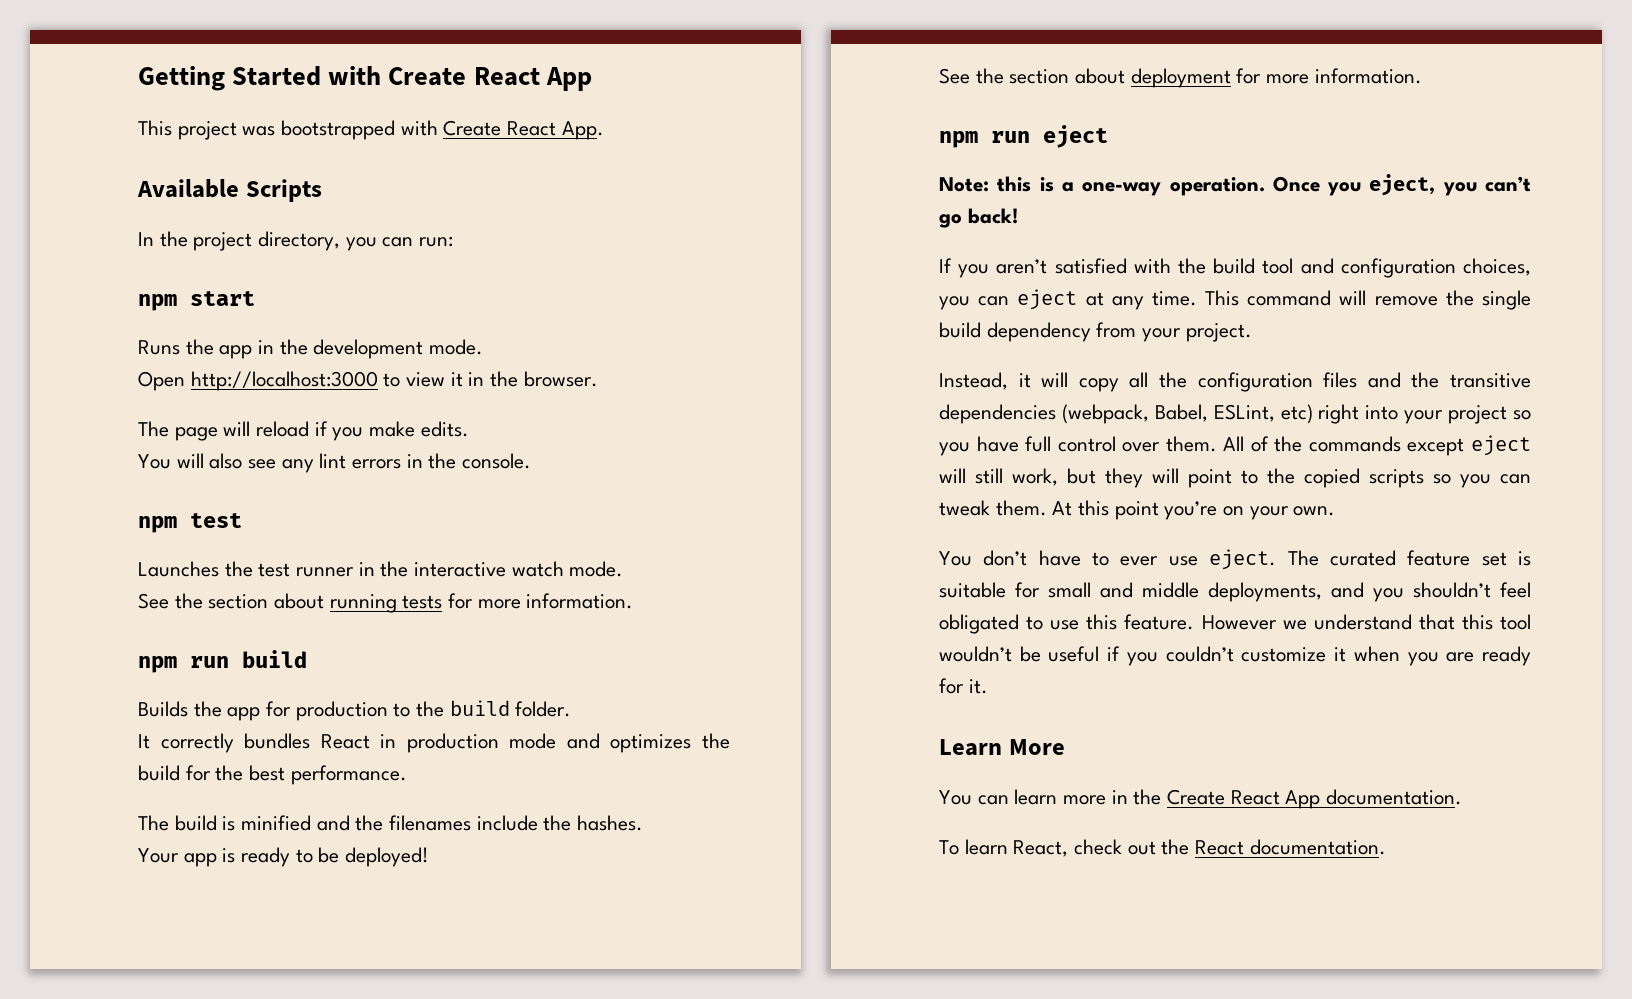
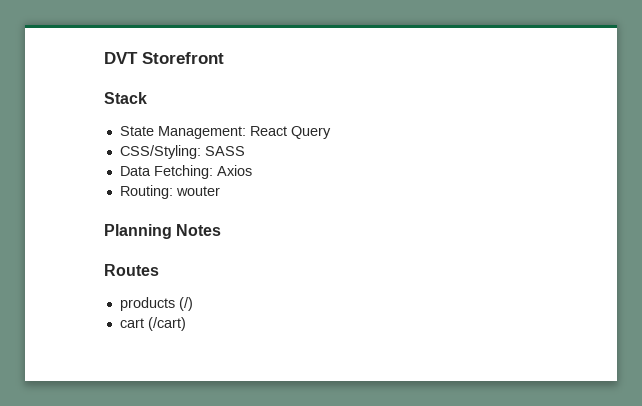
[138,66,592,91] [138,120,604,140] [137,179,322,202] [138,231,454,251] [138,291,255,311] [138,339,484,359] [138,371,598,391] [138,421,469,441] [138,453,532,473] [138,513,242,533] [138,561,624,577] [138,593,634,613] [138,650,307,673] [138,700,572,721] [138,733,730,753] [138,765,407,785] [138,815,644,831] [138,847,430,867] [939,68,1422,88] [939,125,1108,148] [939,174,1531,196] [939,208,1018,228] [939,258,1531,278] [939,289,1531,310] [939,322,1252,342] [939,372,1531,392] [939,404,1532,424] [939,435,1531,456] [939,468,1531,488] [939,500,1336,520] [939,549,1531,570] [939,582,1531,602] [939,614,1531,634] [939,646,1531,666] [939,678,988,694] [939,739,1065,756] [939,789,1463,809] [939,839,1386,857] Getting Started with Create React App // This project was bootstrapped with Create React App. // Available Scripts // In the project directory, you can run: // npm start // Runs the app in the development mode. // Open http://localhost:3000 to view it in the browser. // The page will reload if you make edits. // You will also see any lint errors in the console. // npm test // Launches the test runner in the interactive watch mode. // See the section about running tests for more information. // npm run build // Builds the app for production to the build folder. // It correctly bundles React in production mode and optimizes the build for the best performance. // The build is minified and the filenames include the hashes. // Your app is ready to be deployed! // See the section about deployment for more information. // npm run eject // Note: this is a one-way operation. Once you eject, you can’t go back! // If you aren’t satisfied with the build tool and configuration choices, you can eject at any time. This command will remove the single build dependency from your project. // Instead, it will copy all the configuration files and the transitive dependencies (webpack, Babel, ESLint, etc) right into your project so you have full control over them. All of the commands except eject will still work, but they will point to the copied scripts so you can tweak them. At this point you’re on your own. // You don’t have to ever use eject. The curated feature set is suitable for small and middle deployments, and you shouldn’t feel obligated to use this feature. However we understand that this tool wouldn’t be useful if you couldn’t customize it when you are ready for it. // Learn More // You can learn more in the Create React App documentation. // To learn React, check out the React documentation. -> [104,52,224,64] [104,92,147,104] [119,126,331,139] [119,145,245,159] [119,165,252,179] [119,185,220,199] [104,224,222,239] [104,264,159,276] [119,297,193,311] [119,317,186,331] DVT Storefront // Stack // State Management: React Query // CSS/Styling: SASS // Data Fetching: Axios // Routing: wouter // Planning Notes // Routes // products (/) // cart (/cart)

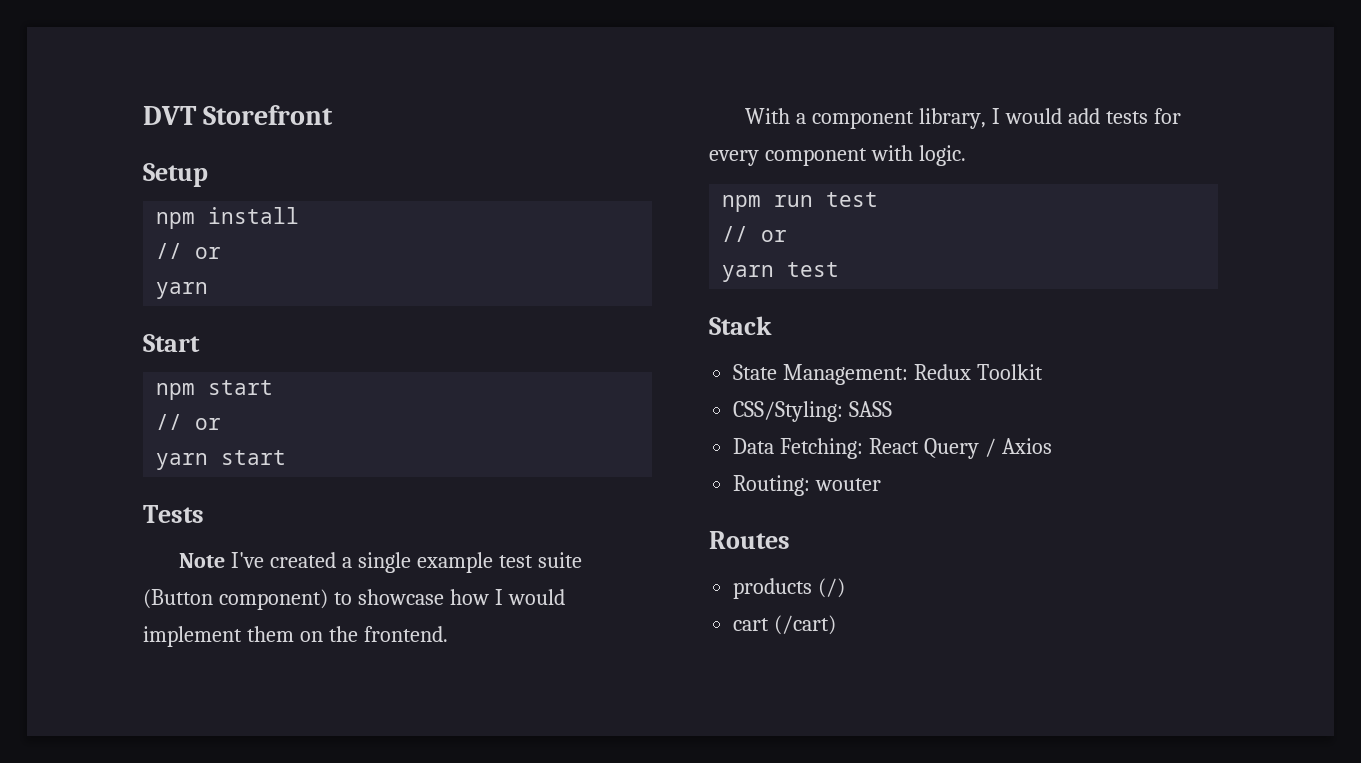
(224, 58) none -> [143,163,208,187] [156,207,300,229] [156,243,222,259] [156,282,209,299] [143,334,200,352] [156,380,274,400] [156,414,222,430] [156,450,287,470] [143,505,204,523] [179,552,583,573] [143,589,565,610] [143,626,448,647] [745,108,1182,129] [709,145,966,166] [722,192,879,212] [722,226,788,242] [722,262,840,282] // Setup // npm install // // or // yarn // Start // npm start // // or // yarn start // Tests // Note I've created a single example test suite (Button component) to showcase how I would implement them on the frontend. // With a component library, I would add tests for every component with logic. // npm run test // // or // yarn test
[249,126,331,139] React Query -> [914,364,1044,380] Redux Toolkit
(213, 172) none -> [869,438,996,459] React Query /
[104,224,222,239] // Planning Notes -> (882, 484) none

